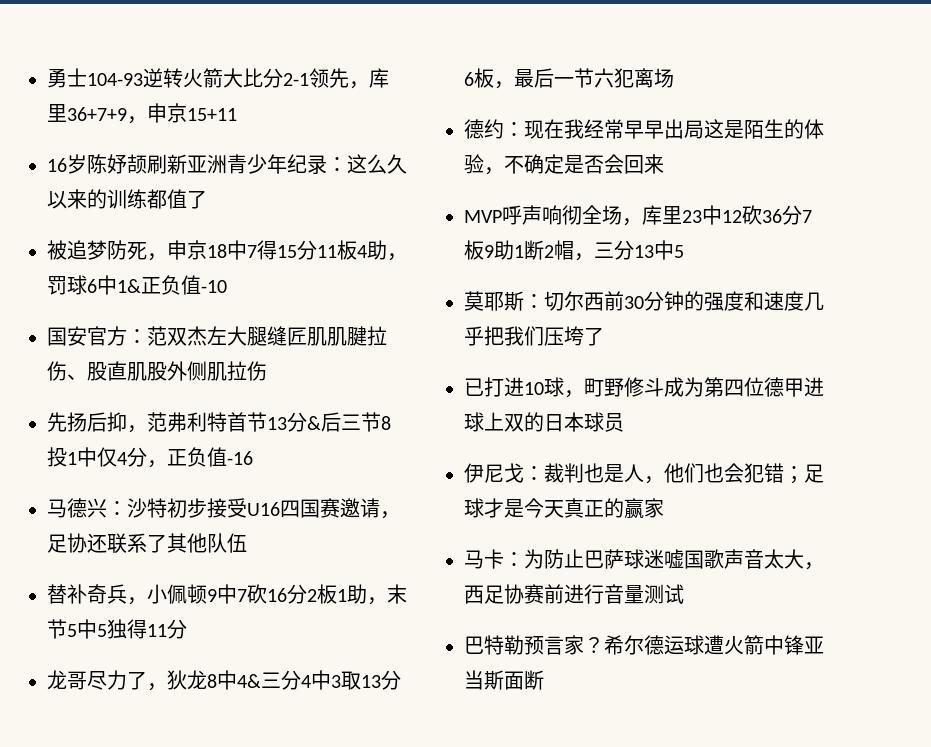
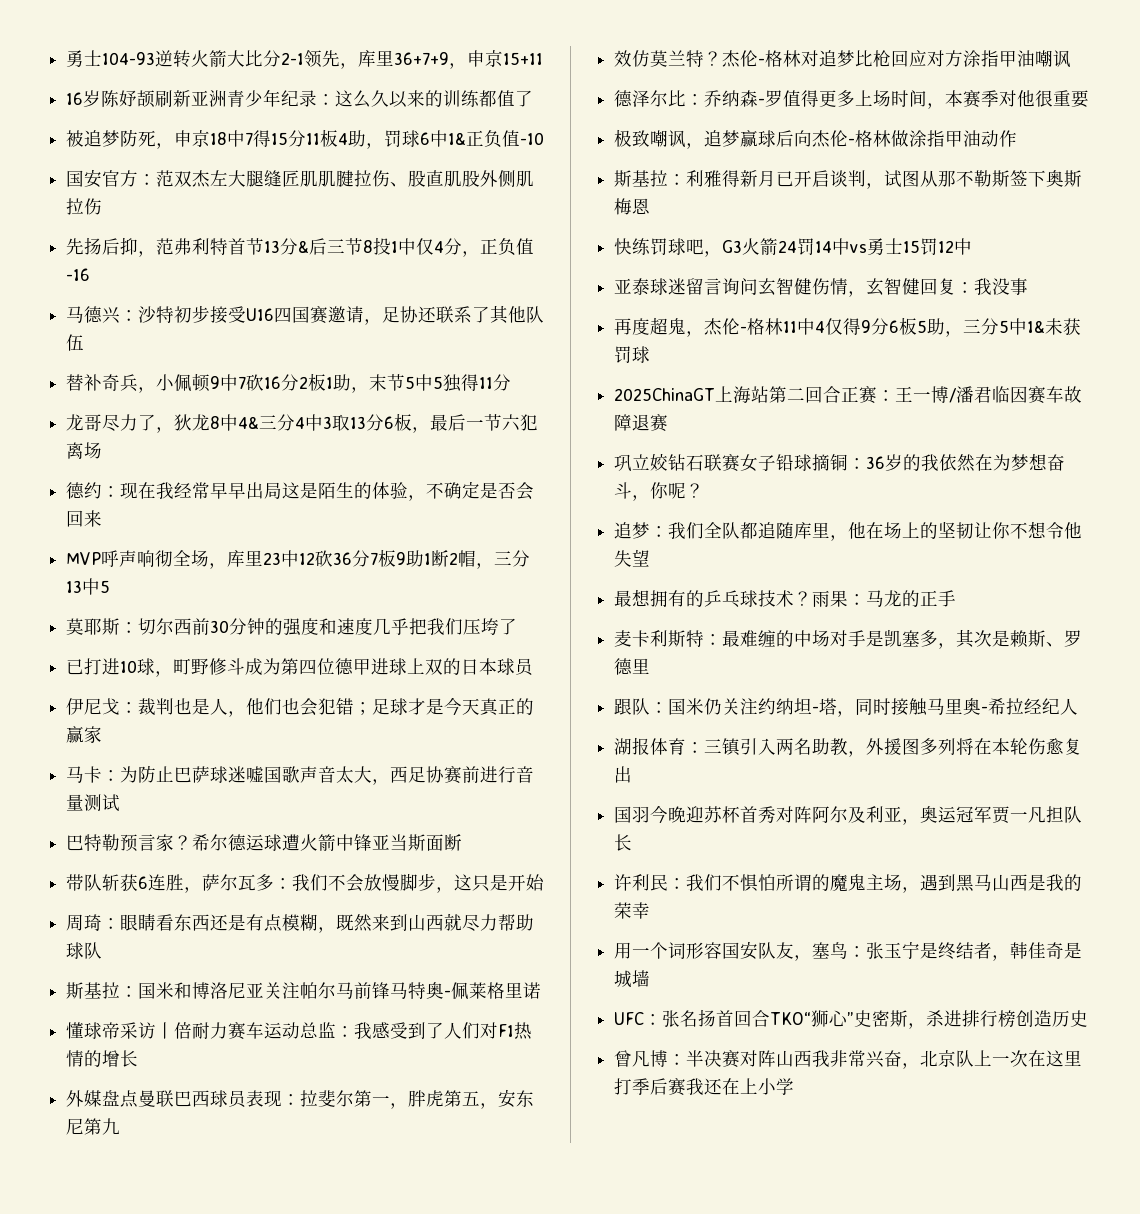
(544, 680) none -> [66,873,545,893] [66,913,535,933] [66,942,103,959] [66,982,542,1000] [66,1022,533,1040] [66,1050,139,1067] [66,1089,535,1109] [66,1118,121,1135] [614,50,1072,68] [614,90,1090,109] [614,129,1018,149] [614,170,1083,189] [614,198,651,215] [614,238,973,257] [614,278,1029,297] [614,317,1082,337] [614,346,651,363] [614,386,1083,404] [614,414,669,432] [614,453,1066,472] [614,482,705,501] [614,521,1083,541] [614,549,651,567] [614,589,957,608] [614,629,1083,649] [614,658,651,675] [614,698,1079,717] [614,737,1083,757] [614,766,633,783] [614,805,1083,825] [614,834,633,851] [614,874,1083,893] [614,902,651,919] [614,941,1083,961] [614,970,651,988] [614,1009,1089,1029] [614,1050,1083,1069] [614,1078,795,1096] // 带队斩获6连胜，萨尔瓦多：我们不会放慢脚步，这只是开始 // 周琦：眼睛看东西还是有点模糊，既然来到山西就尽力帮助球队 // 斯基拉：国米和博洛尼亚关注帕尔马前锋马特奥-佩莱格里诺 // 懂球帝采访丨倍耐力赛车运动总监：我感受到了人们对F1热情的增长 // 外媒盘点曼联巴西球员表现：拉斐尔第一，胖虎第五，安东尼第九 // 效仿莫兰特？杰伦-格林对追梦比枪回应对方涂指甲油嘲讽 // 德泽尔比：乔纳森-罗值得更多上场时间，本赛季对他很重要 // 极致嘲讽，追梦赢球后向杰伦-格林做涂指甲油动作 // 斯基拉：利雅得新月已开启谈判，试图从那不勒斯签下奥斯梅恩 // 快练罚球吧，G3火箭24罚14中vs勇士15罚12中 // 亚泰球迷留言询问玄智健伤情，玄智健回复：我没事 // 再度超鬼，杰伦-格林11中4仅得9分6板5助，三分5中1&未获罚球 // 2025ChinaGT上海站第二回合正赛：王一博/潘君临因赛车故障退赛 // 巩立姣钻石联赛女子铅球摘铜：36岁的我依然在为梦想奋斗，你呢？ // 追梦：我们全队都追随库里，他在场上的坚韧让你不想令他失望 // 最想拥有的乒乓球技术？雨果：马龙的正手 // 麦卡利斯特：最难缠的中场对手是凯塞多，其次是赖斯、罗德里 // 跟队：国米仍关注约纳坦-塔，同时接触马里奥-希拉经纪人 // 湖报体育：三镇引入两名助教，外援图多列将在本轮伤愈复出 // 国羽今晚迎苏杯首秀对阵阿尔及利亚，奥运冠军贾一凡担队长 // 许利民：我们不惧怕所谓的魔鬼主场，遇到黑马山西是我的荣幸 // 用一个词形容国安队友，塞鸟：张玉宁是终结者，韩佳奇是城墙 // UFC：张名扬首回合TKO“狮心”史密斯，杀进排行榜创造历史 // 曾凡博：半决赛对阵山西我非常兴奋，北京队上一次在这里打季后赛我还在上小学

